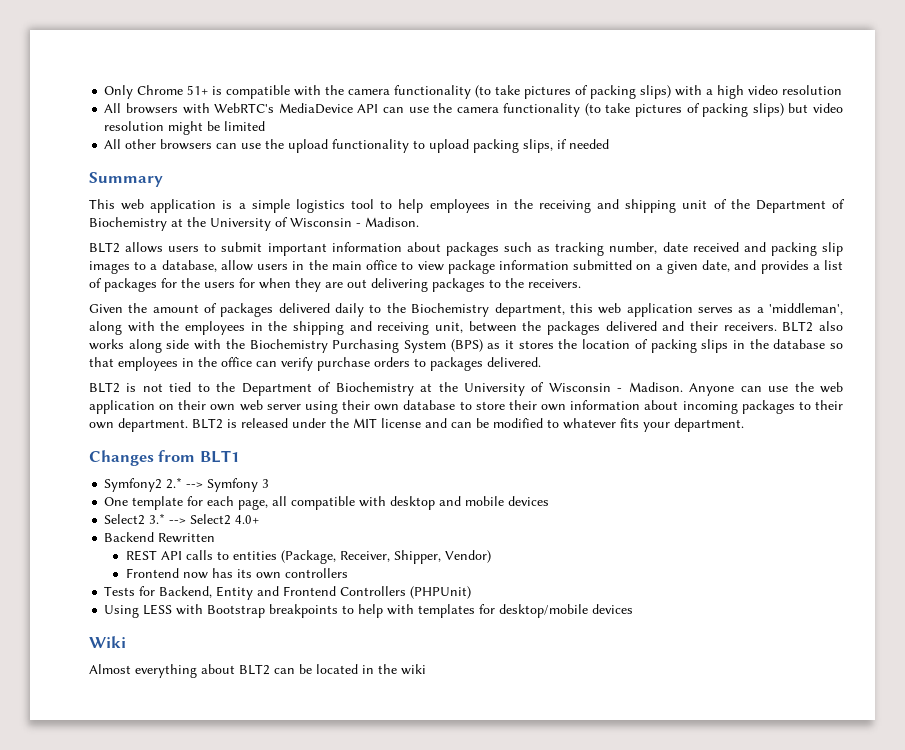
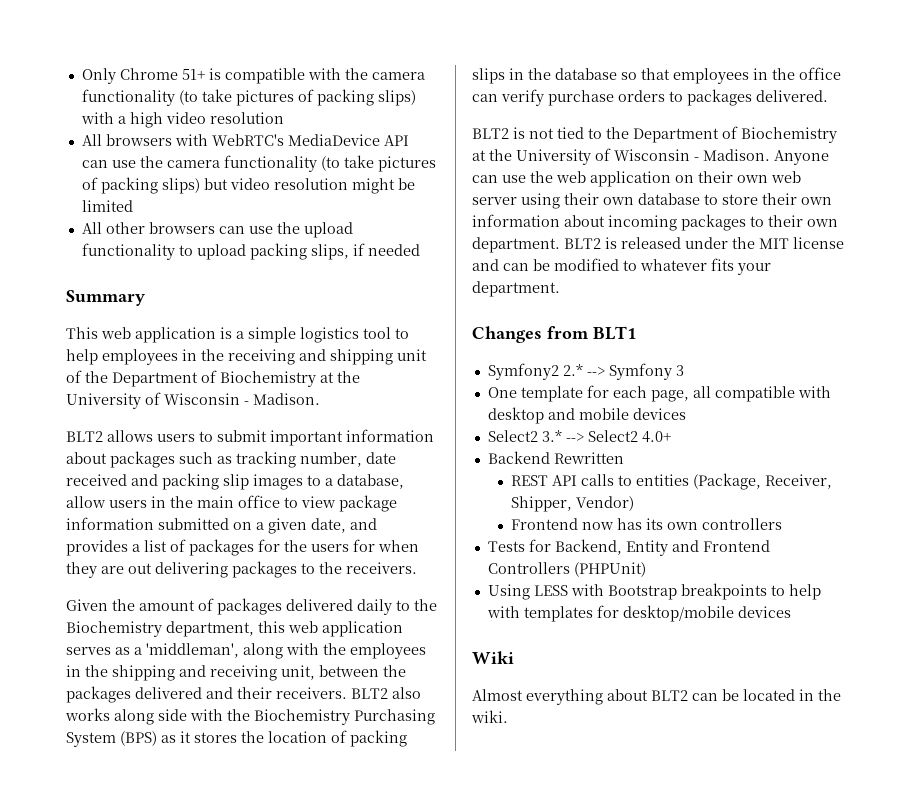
[401,664,426,675] wiki -> [471,710,508,723] wiki.

